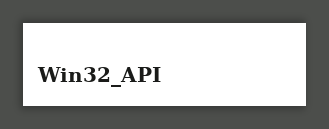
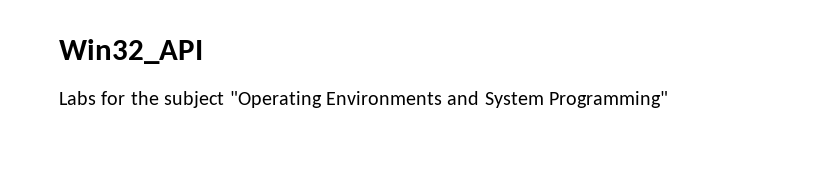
(161, 77) none -> [59,91,669,108] // Labs for the subject "Operating Environments and System Programming"

